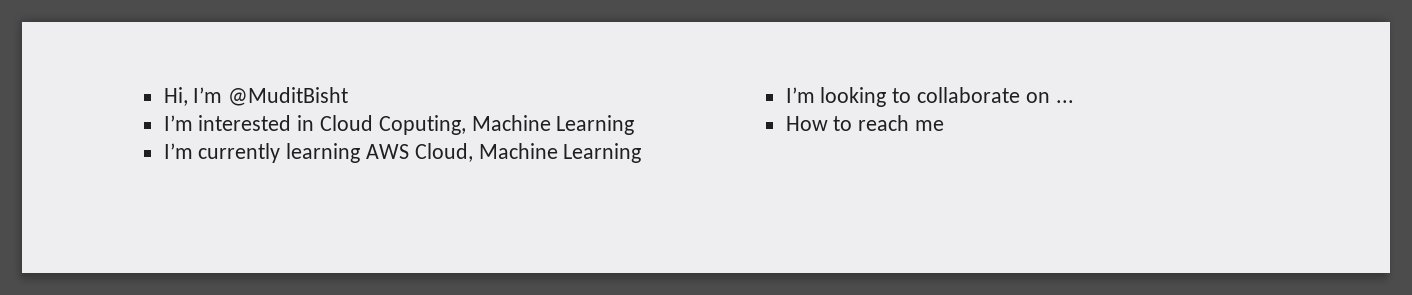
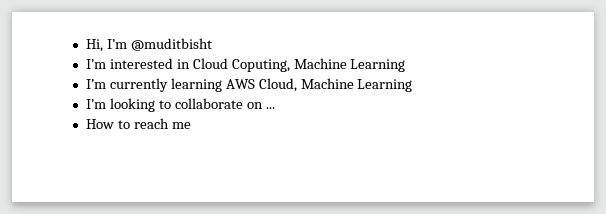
[228,87,349,106] @MuditBisht -> [130,38,212,51] @muditbisht

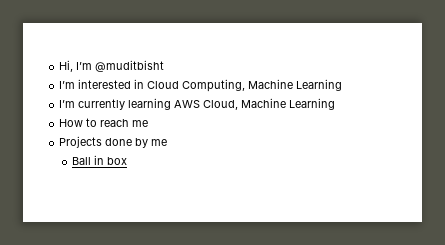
[231,59,290,72] Coputing, -> [182,79,246,92] Computing,
[85,98,275,112] [85,118,191,129] I’m looking to collaborate on ... // How to reach me -> [59,118,149,127] [59,136,168,148] [71,155,127,165] How to reach me // Projects done by me // Ball in box

